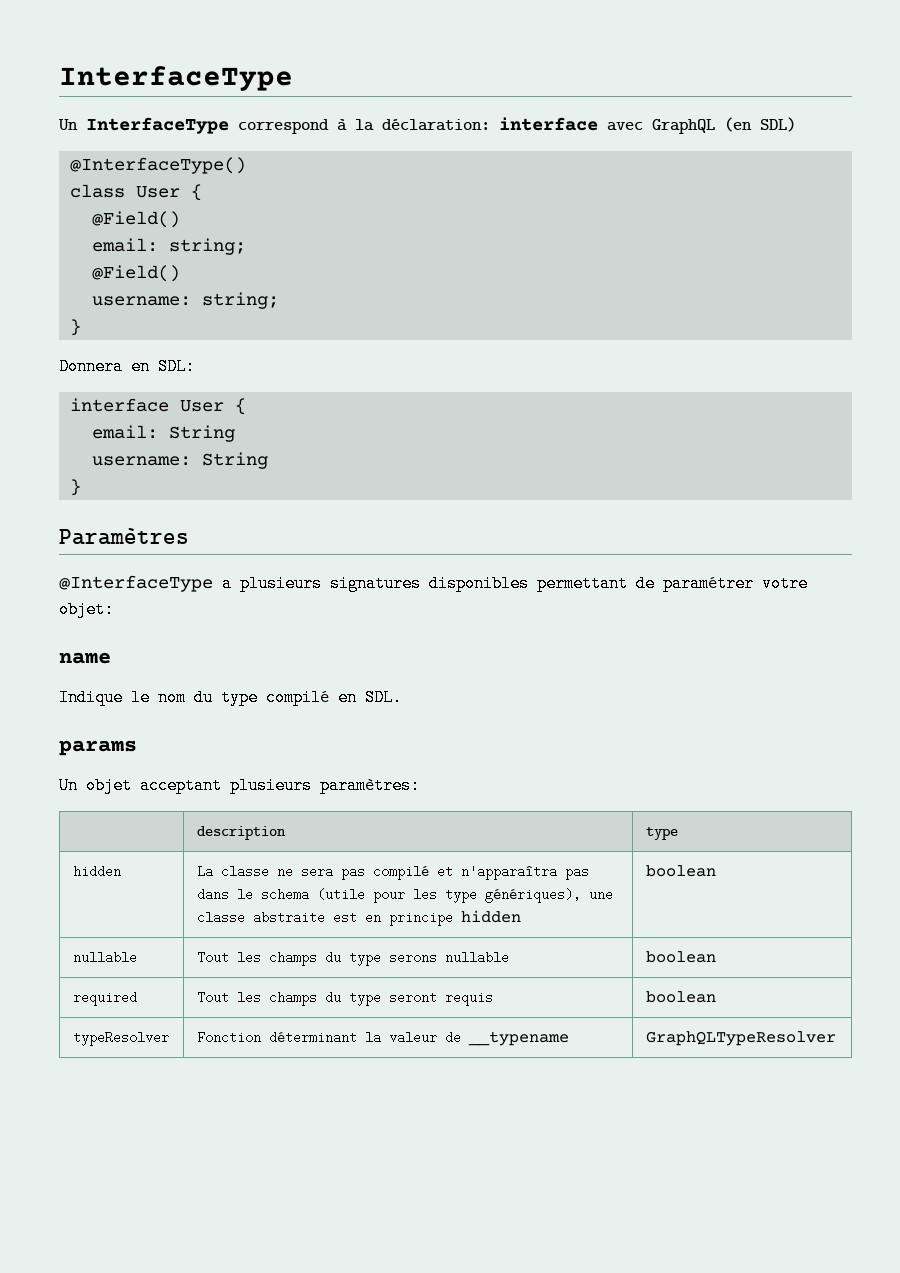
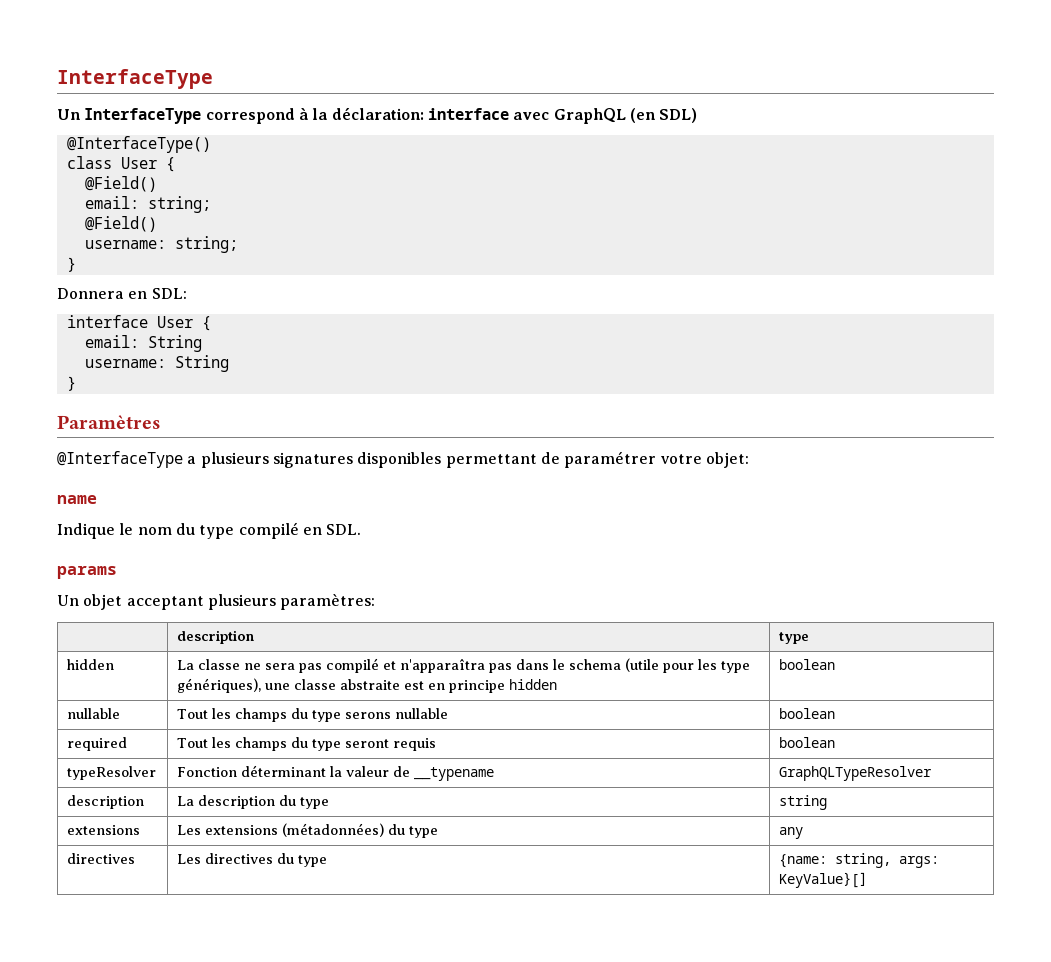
(836, 1038) none -> [67,795,145,809] [177,795,330,809] [779,795,828,810] [67,825,141,835] [177,823,439,838] [779,827,804,839] [67,853,136,864] [177,853,328,867] [779,853,940,868] [779,872,868,888] // description | La description du type | string // extensions | Les extensions (métadonnées) du type | any // directives | Les directives du type | {name: string, args: KeyValue}[]

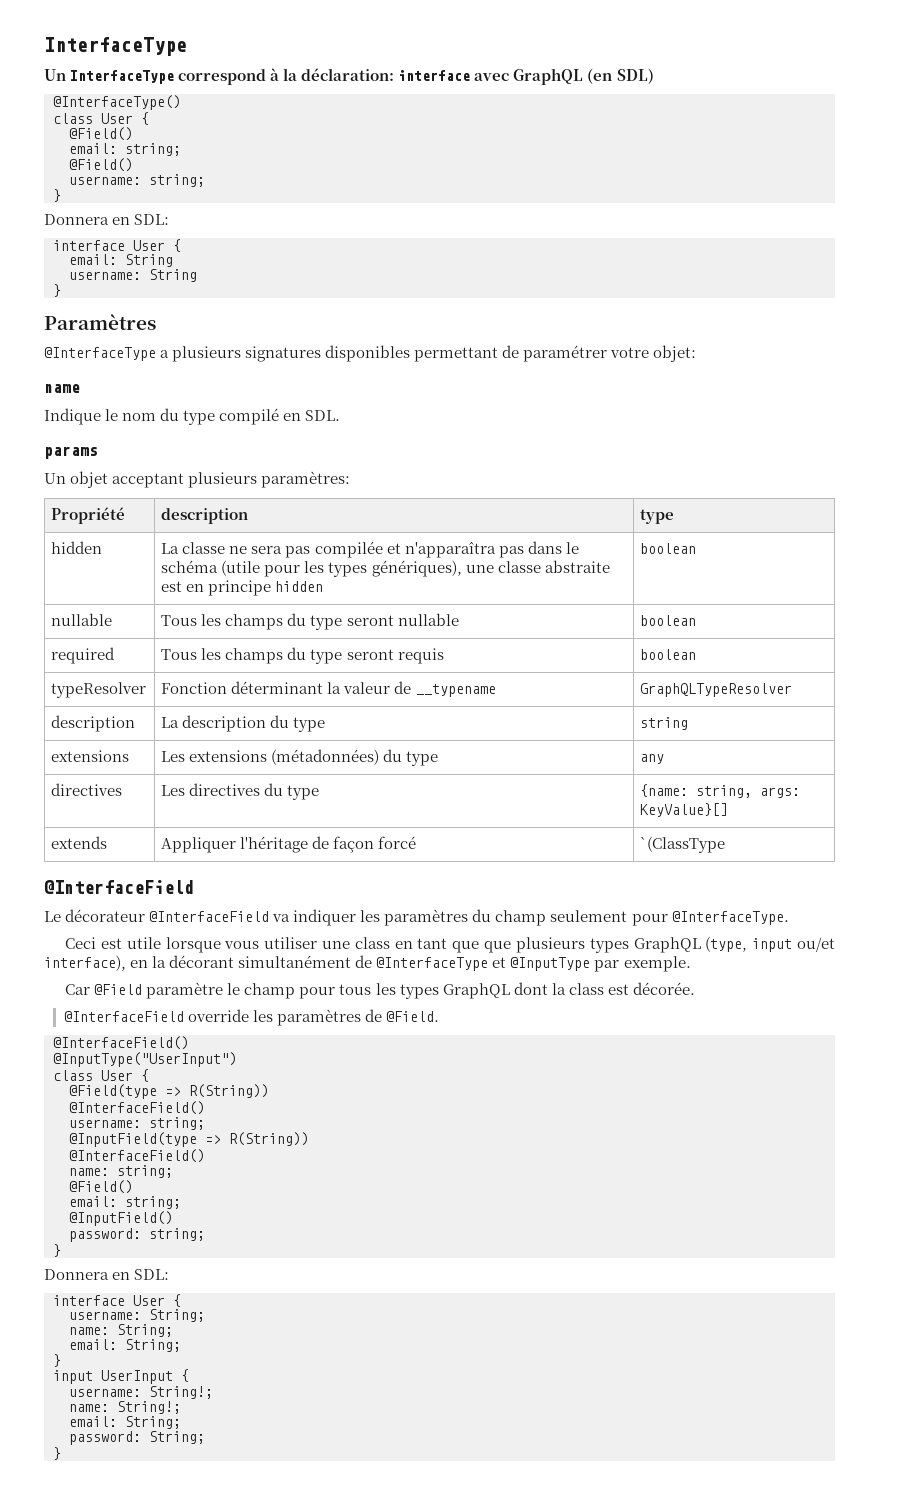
(376, 602) none -> [51,507,126,524] Propriété
[326,658,380,673] compilé -> [314,541,383,558] compilée
[569,659,622,670] schema -> [161,560,219,573] schéma
[721,661,751,673] type -> [328,562,368,577] types
[177,708,392,722] Tout les champs du type serons -> [161,613,394,630] Tous les champs du type seront
[177,738,209,748] Tout -> [161,649,198,660] Tous
(868, 880) none -> [51,836,108,849] [161,836,417,853] [640,836,726,853] [44,880,194,894] [44,909,789,926] [65,936,836,953] [44,955,691,972] [65,982,695,999] [63,1009,440,1026] [53,1036,189,1050] [53,1052,237,1067] [53,1069,149,1082] [69,1084,269,1099] [69,1101,205,1115] [69,1117,205,1130] [69,1132,309,1147] [69,1149,205,1163] [69,1165,173,1178] [69,1180,133,1194] [69,1196,181,1209] [69,1211,173,1226] [69,1228,205,1242] [53,1244,61,1257] [44,1269,170,1280] [53,1294,181,1307] [69,1309,205,1322] [69,1324,173,1337] [69,1339,181,1352] [53,1354,61,1367] [53,1369,189,1384] [69,1386,213,1399] [69,1401,181,1414] [69,1416,181,1429] [69,1431,205,1445] [53,1447,61,1460] // extends | Appliquer l'héritage de façon forcé | `(ClassType // @InterfaceField // Le décorateur @InterfaceField va indiquer les paramètres du champ seulement pour @InterfaceType. // Ceci est utile lorsque vous utiliser une class en tant que que plusieurs types GraphQL (type, input ou/et interface), en la décorant simultanément de @InterfaceType et @InputType par exemple. // Car @Field paramètre le champ pour tous les types GraphQL dont la class est décorée. // @InterfaceField override les paramètres de @Field. // @InterfaceField() // @InputType("UserInput") // class User { // @Field(type => R(String)) // @InterfaceField() // username: string; // @InputField(type => R(String)) // @InterfaceField() // name: string; // @Field() // email: string; // @InputField() // password: string; // } // Donnera en SDL: // interface User { // username: String; // name: String; // email: String; // } // input UserInput { // username: String!; // name: String!; // email: String; // password: String; // }

